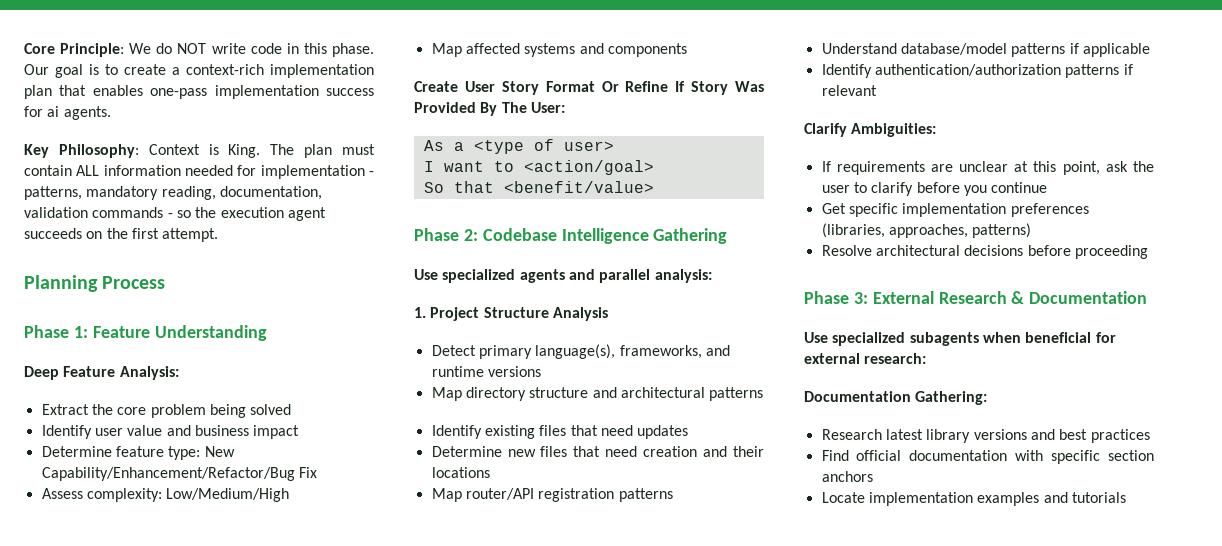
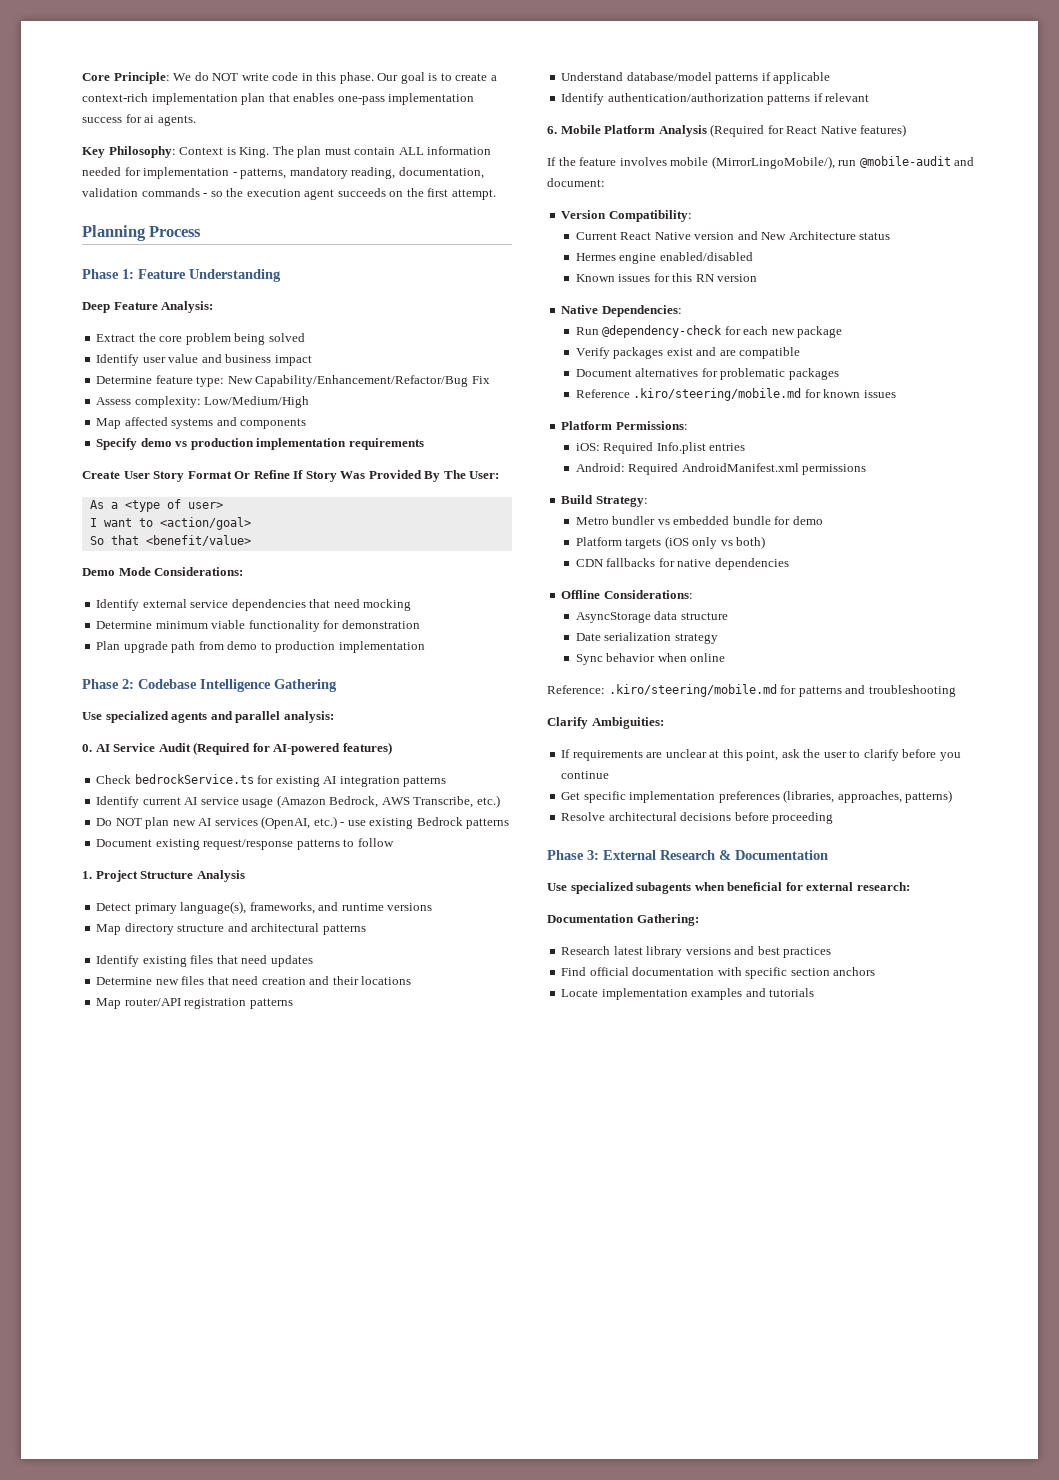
(687, 50) none -> [96,438,424,450] // Specify demo vs production implementation requirements
(654, 187) none -> [82,567,244,576] [96,599,412,611] [96,620,420,632] [96,641,425,653] // Demo Mode Considerations: // Identify external service dependencies that need mocking // Determine minimum viable functionality for demonstration // Plan upgrade path from demo to production implementation
(712, 276) none -> [82,742,392,755] [96,774,447,787] [96,795,500,808] [96,816,510,829] [96,838,394,850] // 0. AI Service Audit (Required for AI-powered features) // Check bedrockService.ts for existing AI integration patterns // Identify current AI service usage (Amazon Bedrock, AWS Transcribe, etc.) // Do NOT plan new AI services (OpenAI, etc.) - use existing Bedrock patterns // Document existing request/response patterns to follow
(877, 90) none -> [547,124,907,137] [547,156,975,169] [547,178,605,187] [561,210,692,222] [575,231,891,240] [575,252,753,264] [575,273,758,282] [561,305,682,317] [575,325,843,338] [575,347,801,359] [575,368,839,380] [575,388,896,401] [561,421,688,430] [575,442,746,454] [575,463,867,475] [561,495,648,507] [575,516,823,525] [575,536,766,549] [575,558,789,570] [561,590,693,599] [575,611,728,623] [575,632,718,644] [575,653,726,665] [547,684,956,697] // 6. Mobile Platform Analysis (Required for React Native features) // If the feature involves mobile (MirrorLingoMobile/), run @mobile-audit and document: // Version Compatibility: // Current React Native version and New Architecture status // Hermes engine enabled/disabled // Known issues for this RN version // Native Dependencies: // Run @dependency-check for each new package // Verify packages exist and are compatible // Document alternatives for problematic packages // Reference .kiro/steering/mobile.md for known issues // Platform Permissions: // iOS: Required Info.plist entries // Android: Required AndroidManifest.xml permissions // Build Strategy: // Metro bundler vs embedded bundle for demo // Platform targets (iOS only vs both) // CDN fallbacks for native dependencies // Offline Considerations: // AsyncStorage data structure // Date serialization strategy // Sync behavior when online // Reference: .kiro/steering/mobile.md for patterns and troubleshooting

